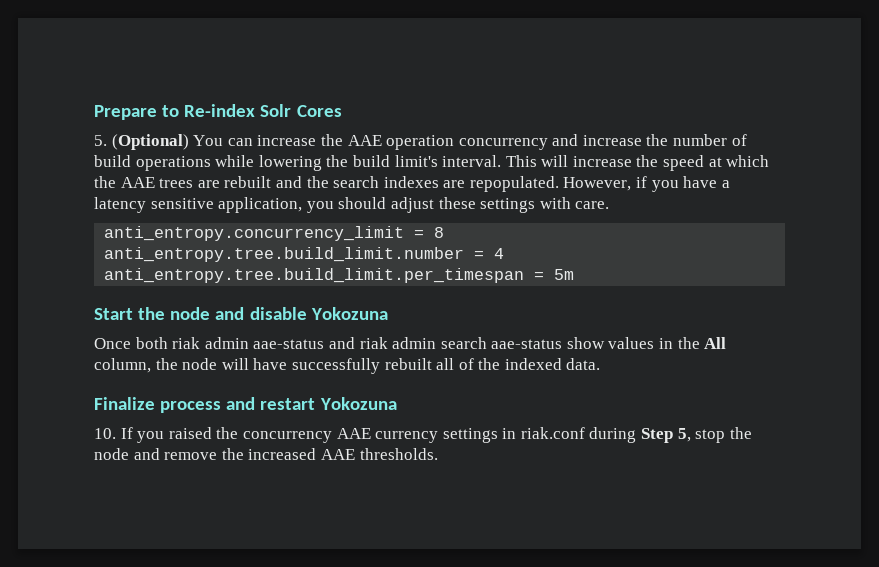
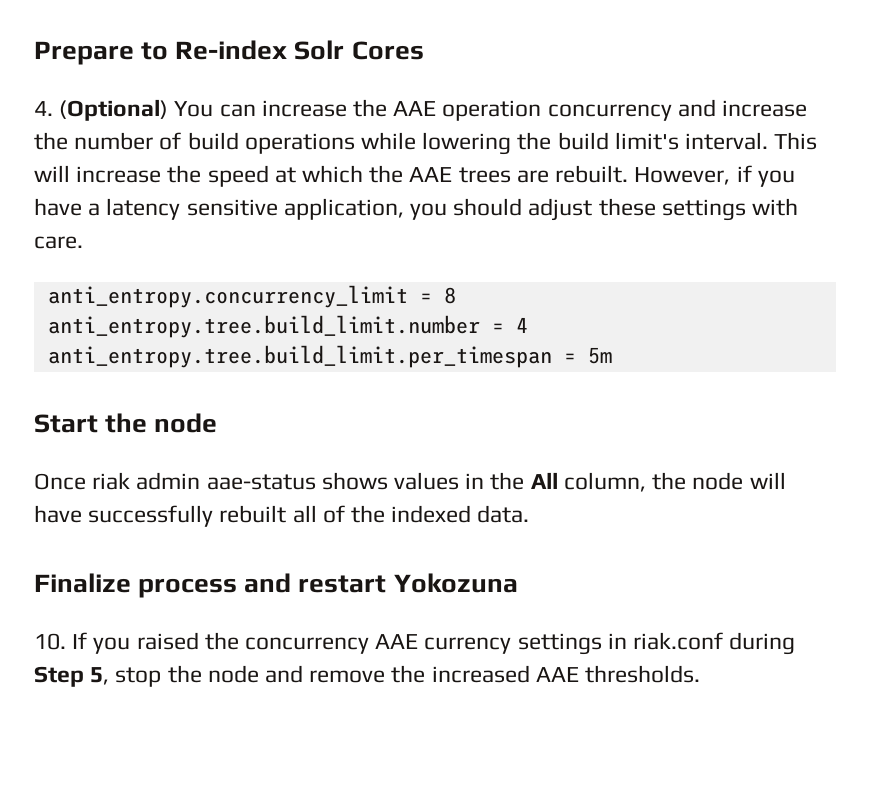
[94,135,107,146] 5. -> [34,101,53,116] 4.
[224,176,559,192] rebuilt and the search indexes are repopulated. -> [555,165,629,183] rebuilt.
[215,307,388,320] and disable Yokozuna -> (218, 423) none
[135,337,168,349] both -> (86, 481) none
[328,337,605,349] and riak admin search aae-status show -> [321,472,388,490] shows

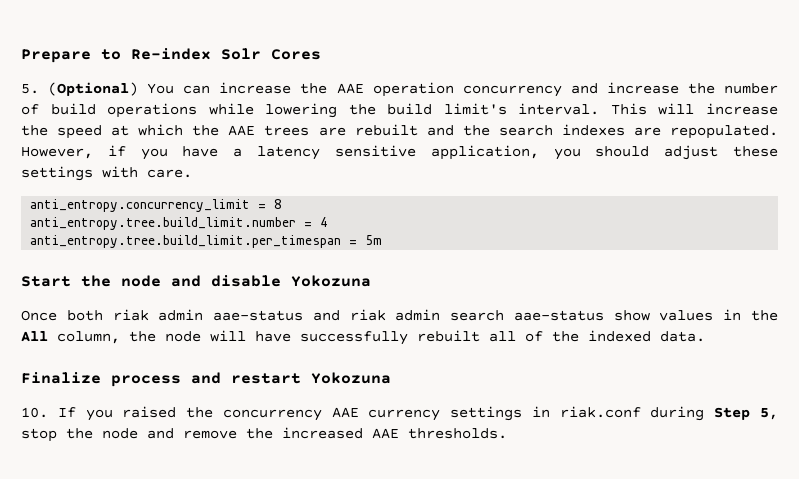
[34,101,53,116] 4. -> [21,84,39,94] 5.
[555,165,629,183] rebuilt. -> [354,124,778,139] rebuilt and the search indexes are repopulated.
(218, 423) none -> [171,275,371,287] and disable Yokozuna
(86, 481) none -> [66,310,103,321] both
[321,472,388,490] shows -> [312,309,650,321] and riak admin search aae-status show

